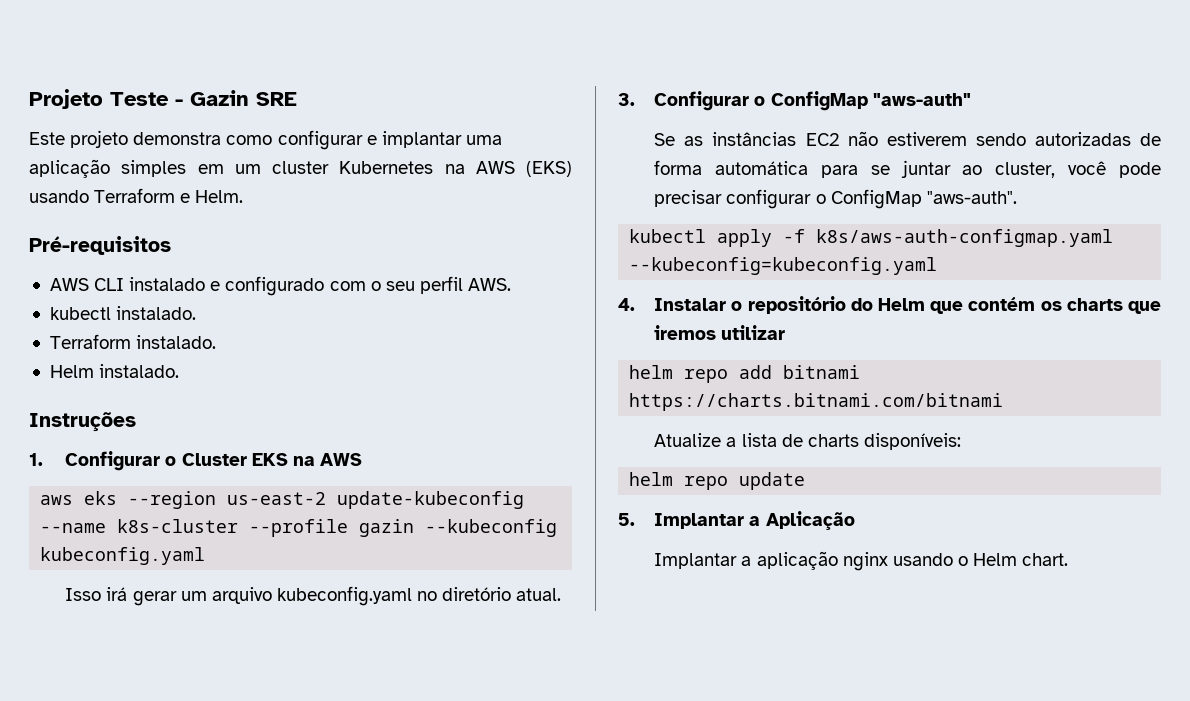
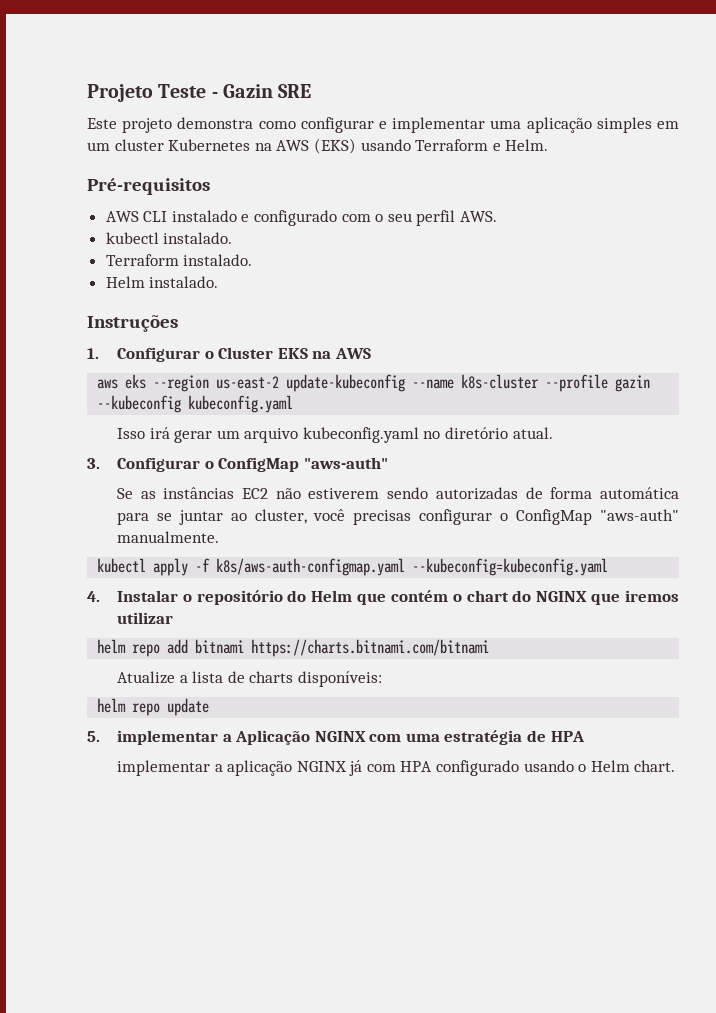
[381,131,462,148] implantar -> [392,117,486,133] implementar
[1119,162,1161,178] [654,190,723,207] pode precisar -> [353,510,412,525] precisas
[926,191,1017,204] "aws-auth". -> [600,509,680,521] [116,531,219,543] "aws-auth" manualmente.
[1040,298,1123,311] os charts -> [452,590,588,602] o chart do NGINX
[654,513,745,529] Implantar -> [116,730,218,745] implementar
[654,551,888,571] // Implantar a aplicação nginx -> [314,730,585,745] [116,760,520,776] NGINX com uma estratégia de HPA // implementar a aplicação NGINX já com HPA configurado

